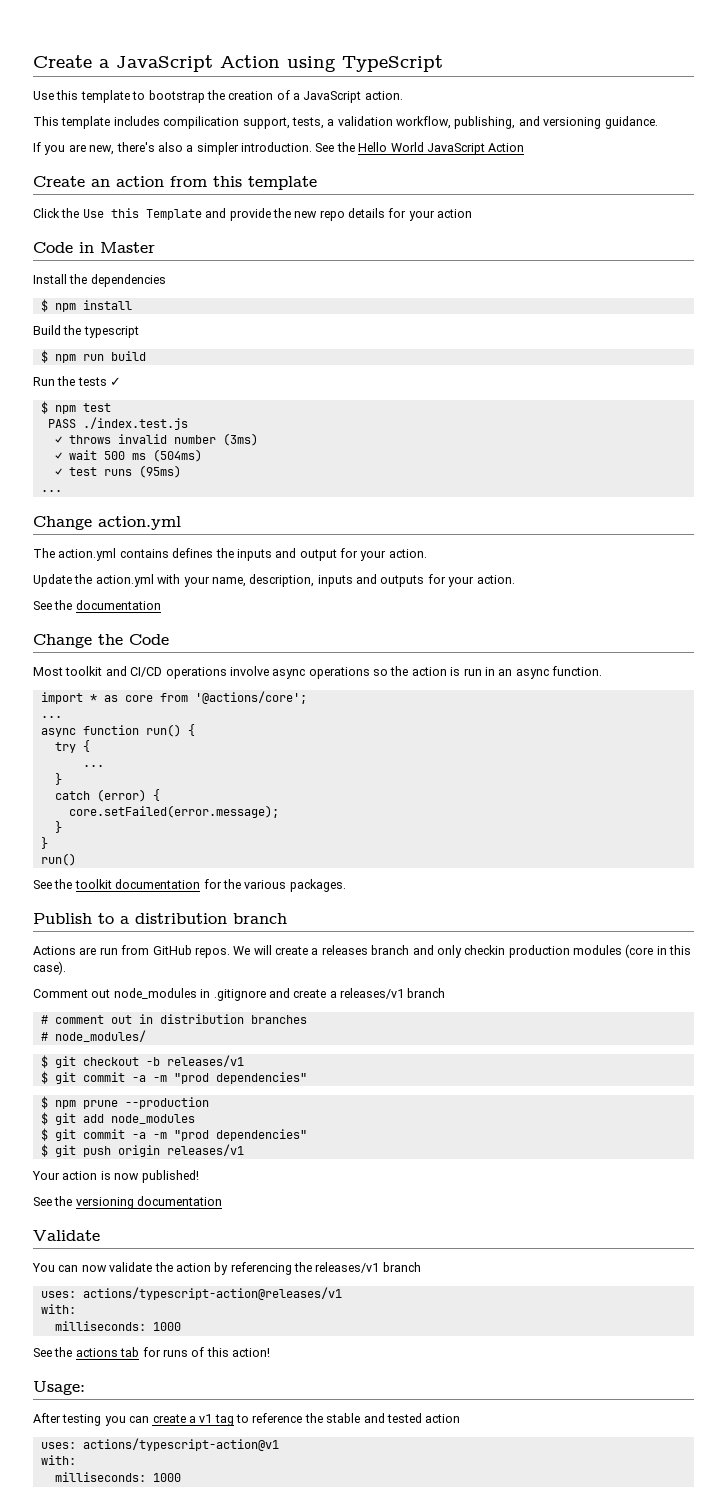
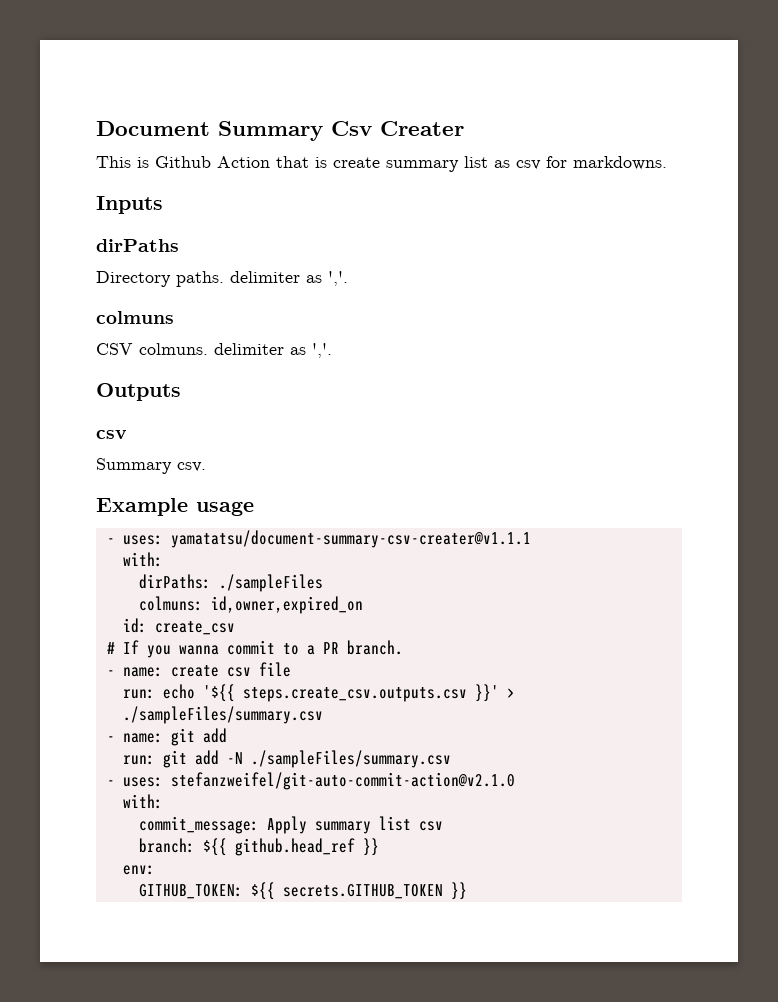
[33,55,443,72] [33,90,403,103] [33,116,658,129] [33,142,525,155] [33,176,317,190] [33,208,473,221] [33,242,155,253] [33,274,166,287] [40,299,132,312] [33,325,139,338] [40,350,146,363] [33,376,122,386] [40,401,111,414] [47,417,188,430] [54,433,258,446] [54,449,202,462] [54,465,181,478] [40,490,62,492] [33,516,181,530] [33,548,427,561] [33,574,515,587] [33,600,161,610] [33,634,169,648] [33,666,602,679] [40,691,307,704] [40,716,62,718] [40,724,195,737] [54,740,90,753] [82,765,104,767] [54,773,62,785] [54,789,160,802] [68,805,279,818] [54,821,62,833] [40,837,48,849] [40,853,76,866] [33,879,346,892] [33,913,287,924] [33,944,692,958] [33,961,66,975] [33,988,446,1001] [40,1014,307,1024] [40,1030,146,1042] [40,1055,244,1068] [40,1071,307,1084] [40,1096,209,1109] [40,1112,195,1125] [40,1128,307,1141] [40,1144,244,1157] [32,1170,199,1183] [33,1196,223,1209] [33,1230,100,1241] [32,1262,421,1275] [40,1287,342,1300] [40,1304,76,1314] [54,1321,181,1331] [33,1347,270,1357] [33,1381,85,1395] [33,1413,461,1426] [40,1438,279,1451] [40,1455,76,1465] [54,1472,181,1482] Create a JavaScript Action using TypeScript // Use this template to bootstrap the creation of a JavaScript action. // This template includes compilication support, tests, a validation workflow, publishing, and versioning guidance. // If you are new, there's also a simpler introduction. See the Hello World JavaScript Action // Create an action from this template // Click the Use this Template and provide the new repo details for your action // Code in Master // Install the dependencies // $ npm install // Build the typescript // $ npm run build // Run the tests ✓ // $ npm test // PASS ./index.test.js // ✓ throws invalid number (3ms) // ✓ wait 500 ms (504ms) // ✓ test runs (95ms) // ... // Change action.yml // The action.yml contains defines the inputs and output for your action. // Update the action.yml with your name, description, inputs and outputs for your action. // See the documentation // Change the Code // Most toolkit and CI/CD operations involve async operations so the action is run in an async function. // import * as core from '@actions/core'; // ... // async function run() { // try { // ... // } // catch (error) { // core.setFailed(error.message); // } // } // run() // See the toolkit documentation for the various packages. // Publish to a distribution branch // Actions are run from GitHub repos. We will create a releases branch and only checkin production modules (core in this case). // Comment out node_modules in .gitignore and create a releases/v1 branch // # comment out in distribution branches // # node_modules/ // $ git checkout -b releases/v1 // $ git commit -a -m "prod dependencies" // $ npm prune --production // $ git add node_modules // $ git commit -a -m "prod dependencies" // $ git push origin releases/v1 // Your action is now published! // See the versioning documentation // Validate // You can now validate the action by referencing the releases/v1 branch // uses: actions/typescript-action@releases/v1 // with: // milliseconds: 1000 // See the actions tab for runs of this action! // Usage: // After testing you can create a v1 tag to reference the stable and tested action // uses: actions/typescript-action@v1 // with: // milliseconds: 1000 -> [96,121,464,141] [96,156,667,172] [96,196,163,214] [96,239,179,252] [96,271,348,287] [96,311,174,324] [96,343,332,358] [96,383,181,401] [96,430,127,439] [96,458,206,474] [96,498,254,516] [106,530,531,548] [122,552,163,567] [138,574,323,592] [138,596,363,614] [122,618,235,635] [106,640,403,658] [106,662,291,677] [122,684,515,702] [122,706,323,724] [106,728,227,746] [122,750,451,768] [106,772,515,790] [122,794,163,809] [138,816,443,834] [138,838,379,856] [122,865,155,875] [138,882,467,900] Document Summary Csv Creater // This is Github Action that is create summary list as csv for markdowns. // Inputs // dirPaths // Directory paths. delimiter as ','. // colmuns // CSV colmuns. delimiter as ','. // Outputs // csv // Summary csv. // Example usage // - uses: yamatatsu/document-summary-csv-creater@v1.1.1 // with: // dirPaths: ./sampleFiles // colmuns: id,owner,expired_on // id: create_csv // # If you wanna commit to a PR branch. // - name: create csv file // run: echo '${{ steps.create_csv.outputs.csv }}' > ./sampleFiles/summary.csv // - name: git add // run: git add -N ./sampleFiles/summary.csv // - uses: stefanzweifel/git-auto-commit-action@v2.1.0 // with: // commit_message: Apply summary list csv // branch: ${{ github.head_ref }} // env: // GITHUB_TOKEN: ${{ secrets.GITHUB_TOKEN }}

